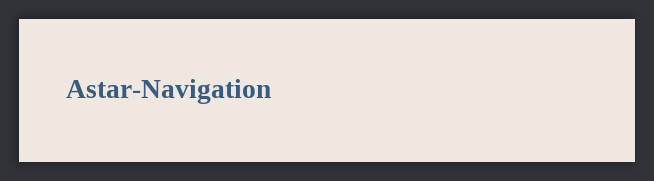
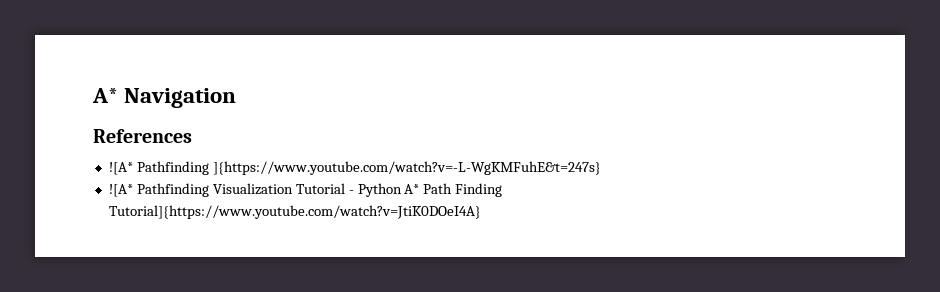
[66,79,271,104] Astar-Navigation -> [92,88,237,108] [93,129,192,143] [108,161,601,175] [108,183,503,197] [108,205,481,219] A* Navigation // References // ![A* Pathfinding ]{https://www.youtube.com/watch?v=-L-WgKMFuhE&t=247s} // ![A* Pathfinding Visualization Tutorial - Python A* Path Finding Tutorial]{https://www.youtube.com/watch?v=JtiK0DOeI4A}

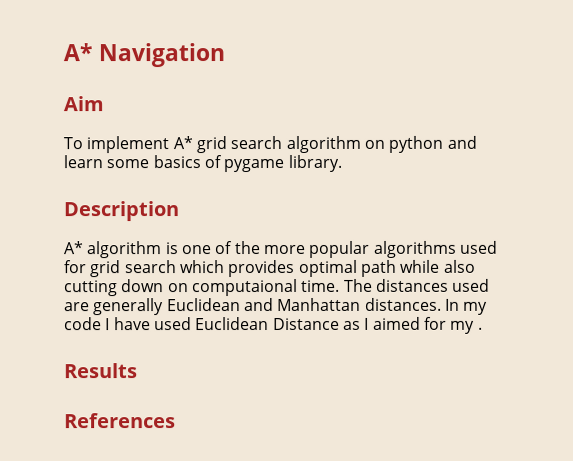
[93,129,192,143] [108,161,601,175] [108,183,503,197] [108,205,481,219] References // ![A* Pathfinding ]{https://www.youtube.com/watch?v=-L-WgKMFuhE&t=247s} // ![A* Pathfinding Visualization Tutorial - Python A* Path Finding Tutorial]{https://www.youtube.com/watch?v=JtiK0DOeI4A} -> [63,96,104,112] [63,135,477,154] [63,154,342,173] [63,201,179,222] [64,240,498,259] [64,259,476,278] [64,278,491,297] [64,297,489,316] [64,316,483,334] [64,363,138,379] [64,413,176,429] Aim // To implement A* grid search algorithm on python and learn some basics of pygame library. // Description // A* algorithm is one of the more popular algorithms used for grid search which provides optimal path while also cutting down on computaional time. The distances used are generally Euclidean and Manhattan distances. In my code I have used Euclidean Distance as I aimed for my . // Results // References

